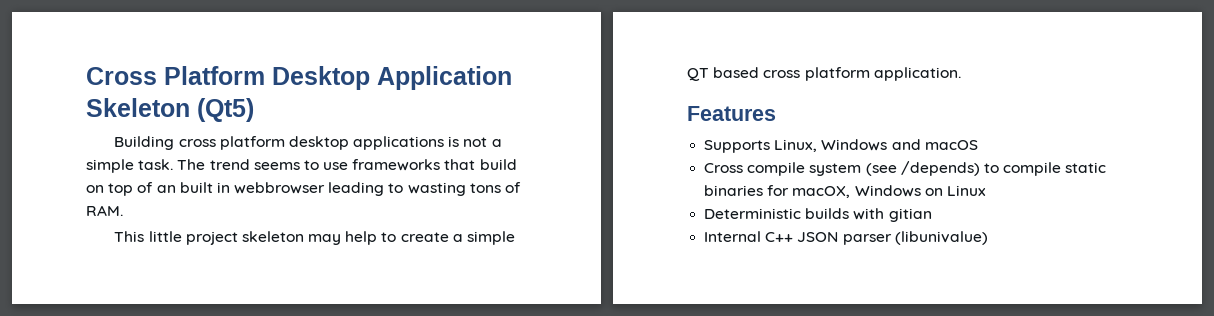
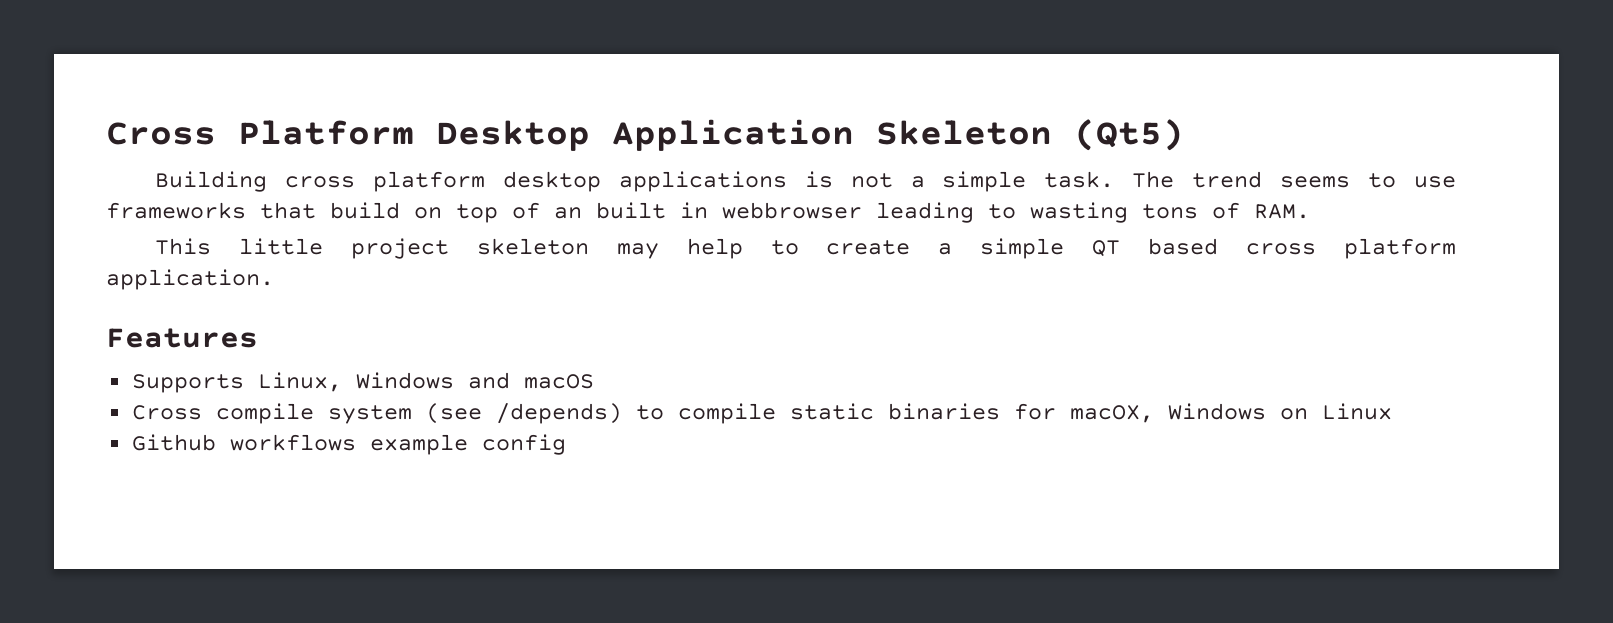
[704,208,932,222] [704,231,988,245] Deterministic builds with gitian // Internal C++ JSON parser (libunivalue) -> [131,434,566,455] Github workflows example config

